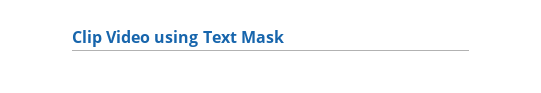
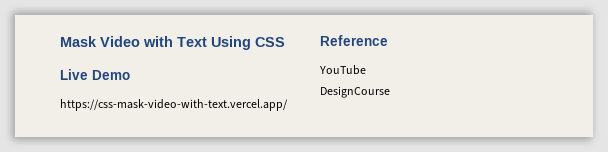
[72,30,284,47] Clip Video using Text Mask -> [60,36,285,50] [60,69,130,80] [60,99,288,111] [320,35,388,46] [319,65,366,75] [320,86,390,98] Mask Video with Text Using CSS // Live Demo // https://css-mask-video-with-text.vercel.app/ // Reference // YouTube // DesignCourse

